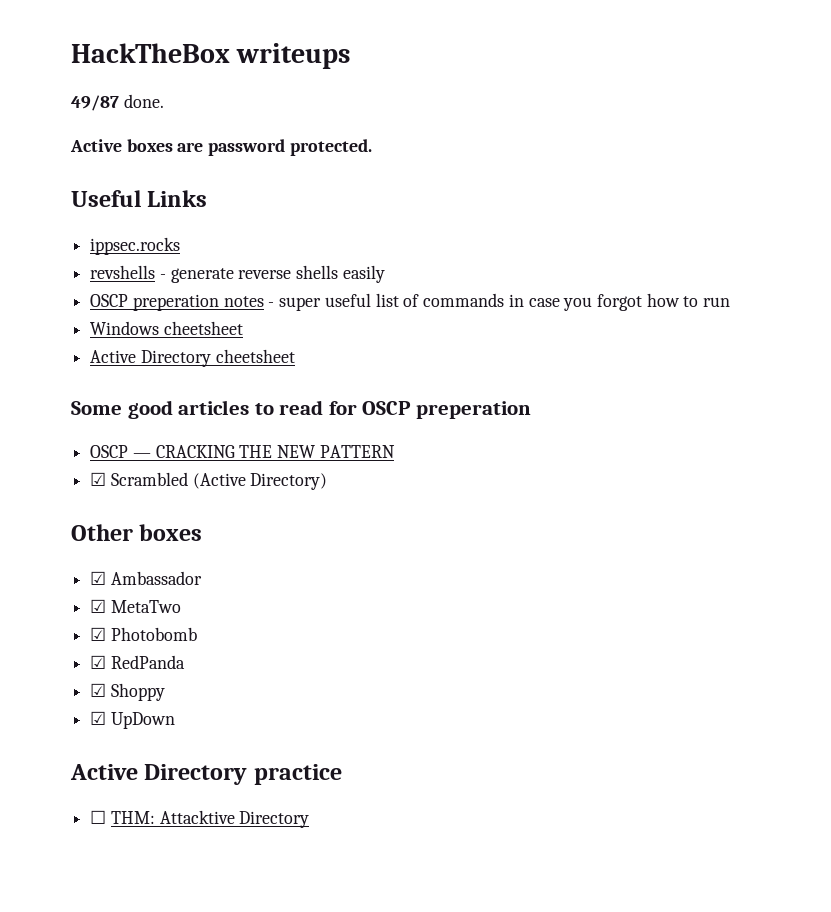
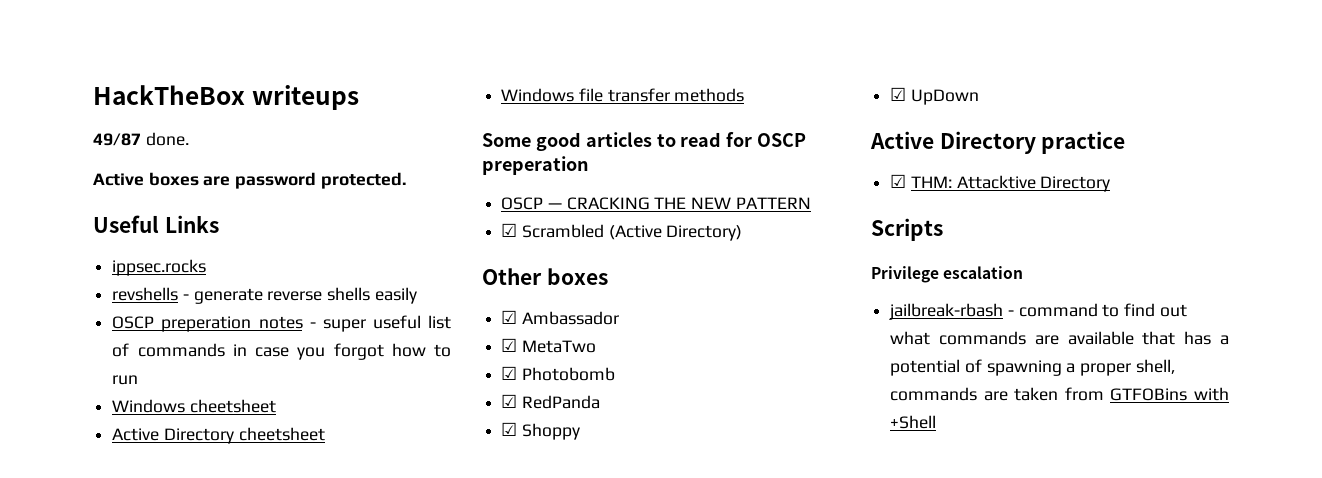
(295, 356) none -> [501,88,745,102] // Windows file transfer methods
[90,810,107,824] ☐ -> [890,174,907,188] ☑
(310, 819) none -> [871,218,943,241] [871,266,1024,283] [889,303,1187,320] [890,331,1229,345] [890,359,1175,376] [890,387,1229,401] [890,415,937,429] // Scripts // Privilege escalation // jailbreak-rbash - command to find out what commands are available that has a potential of spawning a proper shell, commands are taken from GTFOBins with +Shell

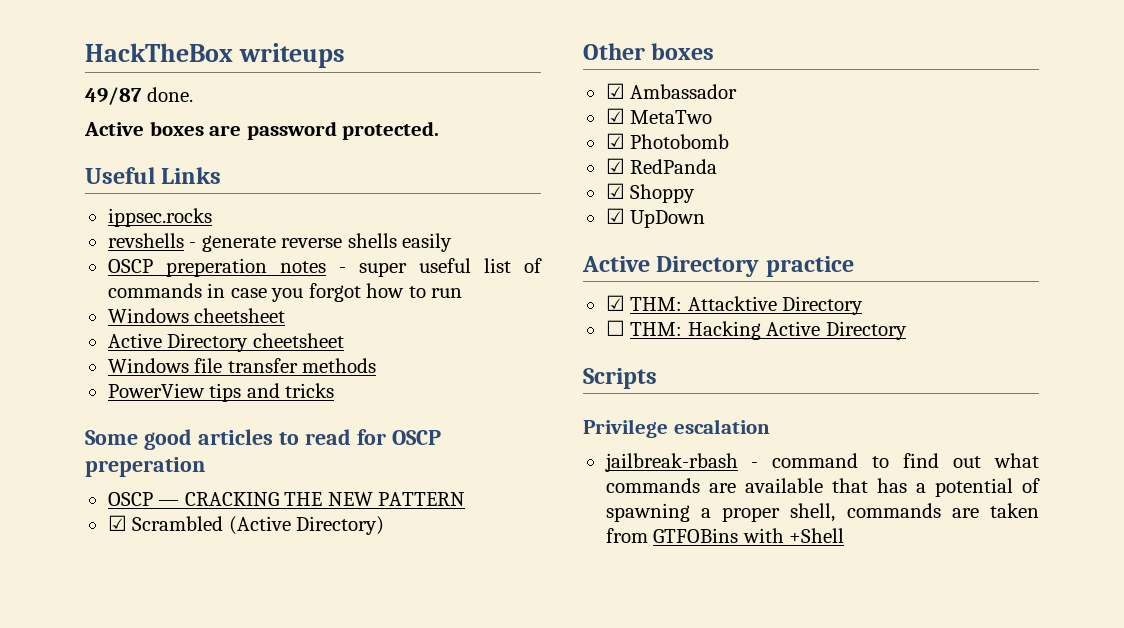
(745, 95) none -> [107,383,335,402] // PowerView tips and tricks
(1111, 184) none -> [605,320,907,340] // ☐ THM: Hacking Active Directory

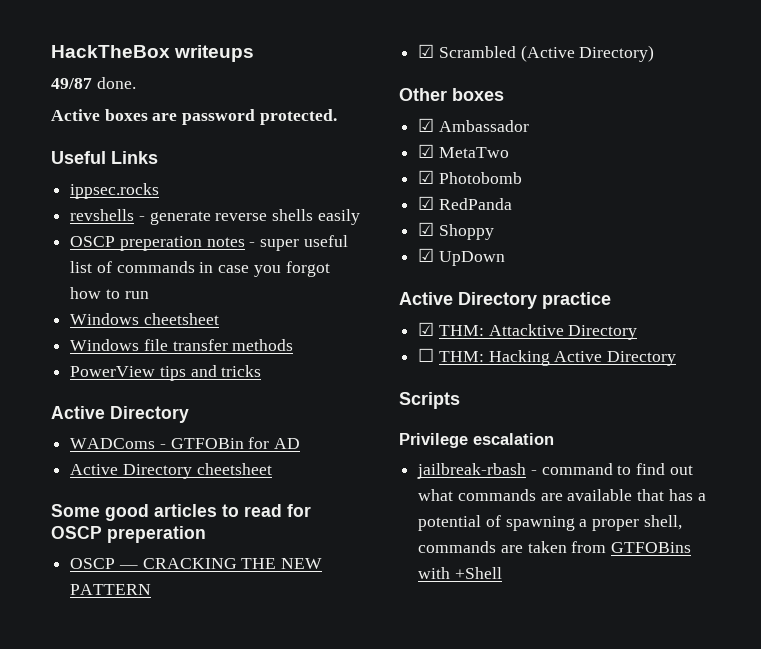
[107,333,344,352] // Active Directory cheetsheet -> (219, 319) none
(335, 390) none -> [51,406,189,423] [70,437,301,449] [70,463,272,479] // Active Directory // WADComs - GTFOBin for AD // Active Directory cheetsheet

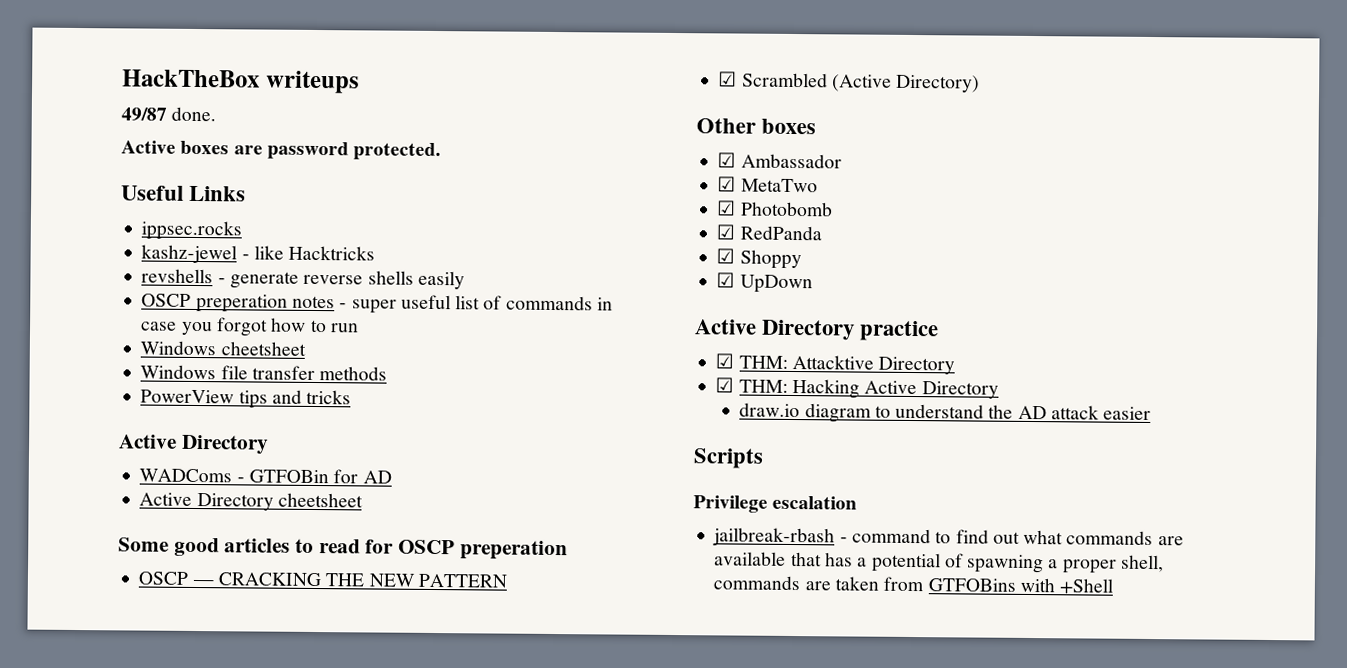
(160, 191) none -> [141,244,376,264] // kashz-jewel - like Hacktricks
[418,348,435,362] ☐ -> [715,377,735,393] ☑
(677, 358) none -> [739,402,1152,423] // draw.io diagram to understand the AD attack easier

